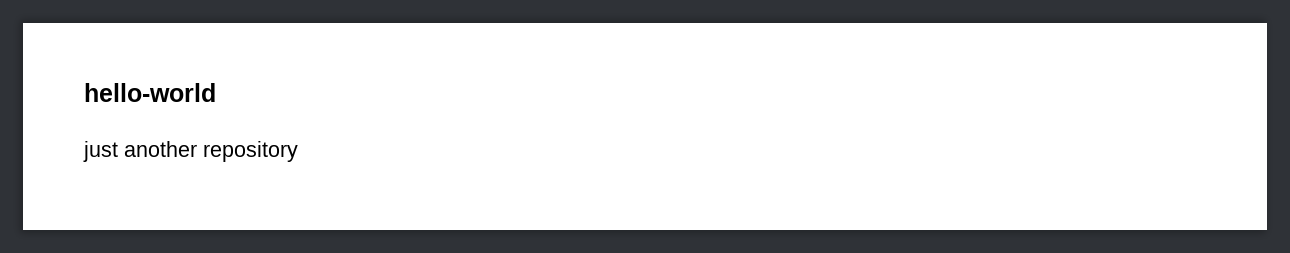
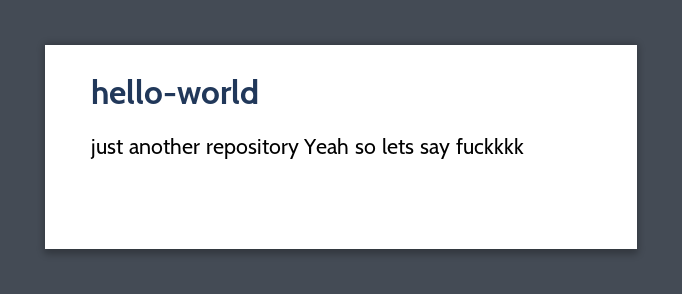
(298, 151) none -> [303,138,524,159] Yeah so lets say fuckkkk

